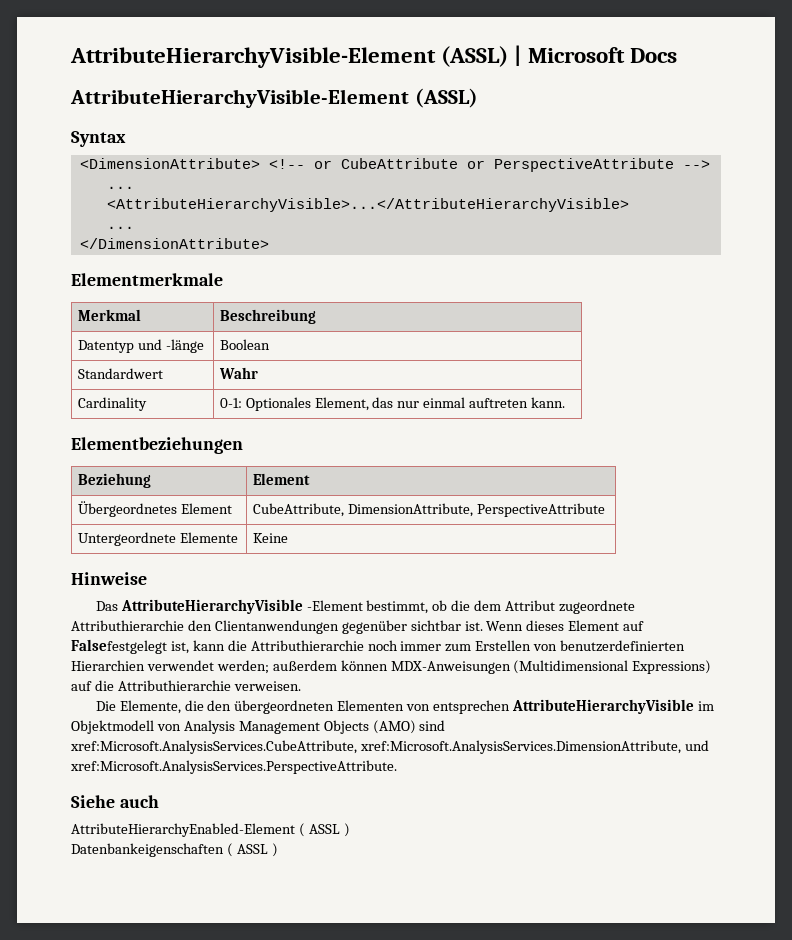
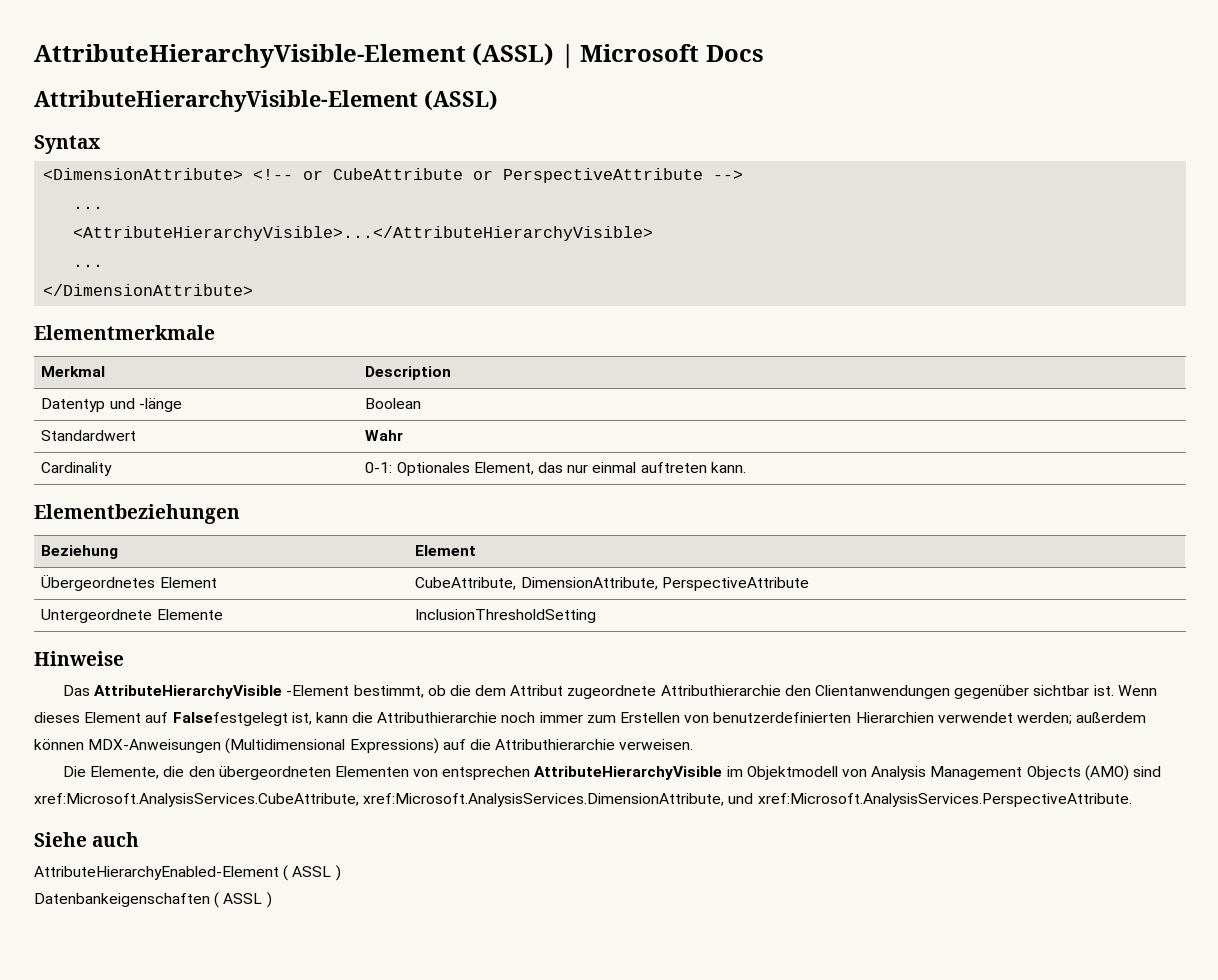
[219,309,316,324] Beschreibung -> [365,366,452,380] Description
[252,533,288,543] Keine -> [415,609,597,623] InclusionThresholdSetting

